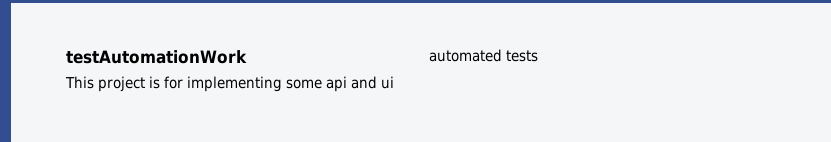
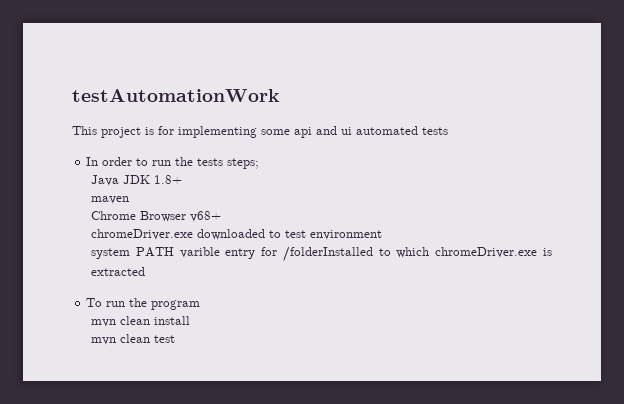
(538, 56) none -> [86,157,260,169] [91,175,183,186] [91,196,130,204] [91,211,222,222] [91,229,383,240] [91,246,552,262] [91,267,146,276] [86,298,201,310] [91,316,191,327] [91,334,176,345] // In order to run the tests steps; // Java JDK 1.8+ // maven // Chrome Browser v68+ // chromeDriver.exe downloaded to test environment // system PATH varible entry for /folderInstalled to which chromeDriver.exe is extracted // To run the program // mvn clean install // mvn clean test

